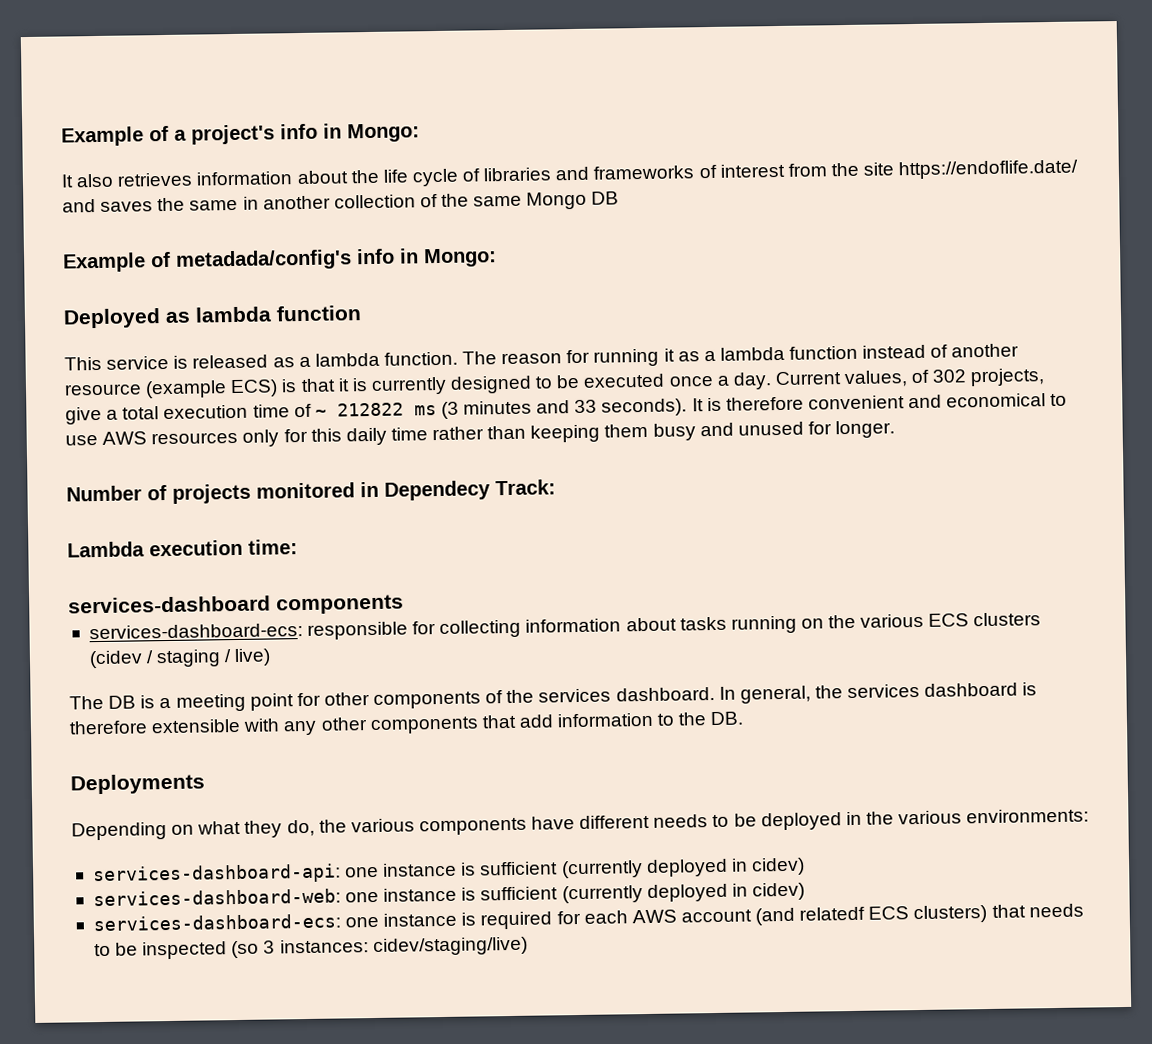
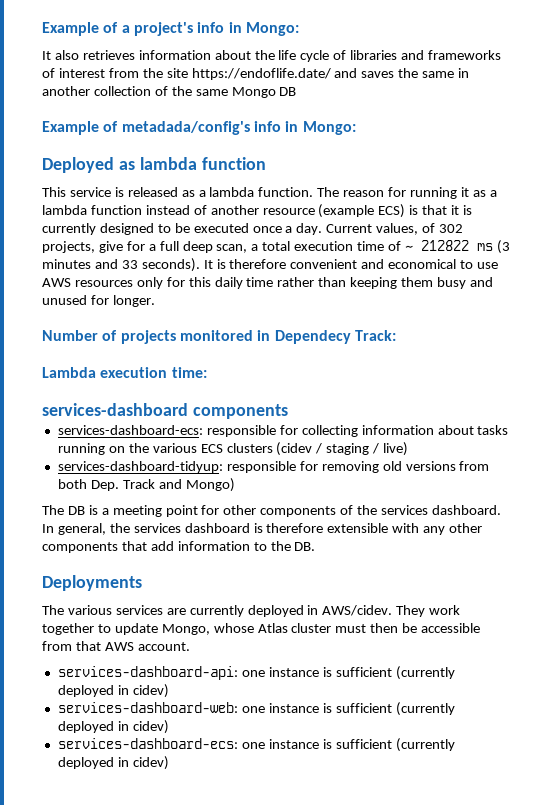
(102, 415) none -> [126,241,248,253] for a full deep scan,
(272, 657) none -> [57,461,490,473] [57,478,235,492] // services-dashboard-tidyup: responsible for removing old versions from both Dep. Track and Mongo)
[71,808,1090,841] Depending on what they do, the various components have different needs to be deployed in the various environments: -> [42,605,461,617] [42,623,481,635] [42,641,190,651] The various services are currently deployed in AWS/cidev. They work together to update Mongo, whose Atlas cluster must then be accessible from that AWS account.
[480,903,1084,930] [93,936,528,960] required for each AWS account (and relatedf ECS clusters) that needs to be inspected (so 3 instances: cidev/staging/live) -> [335,738,455,752] [57,756,169,770] sufficient (currently deployed in cidev)

